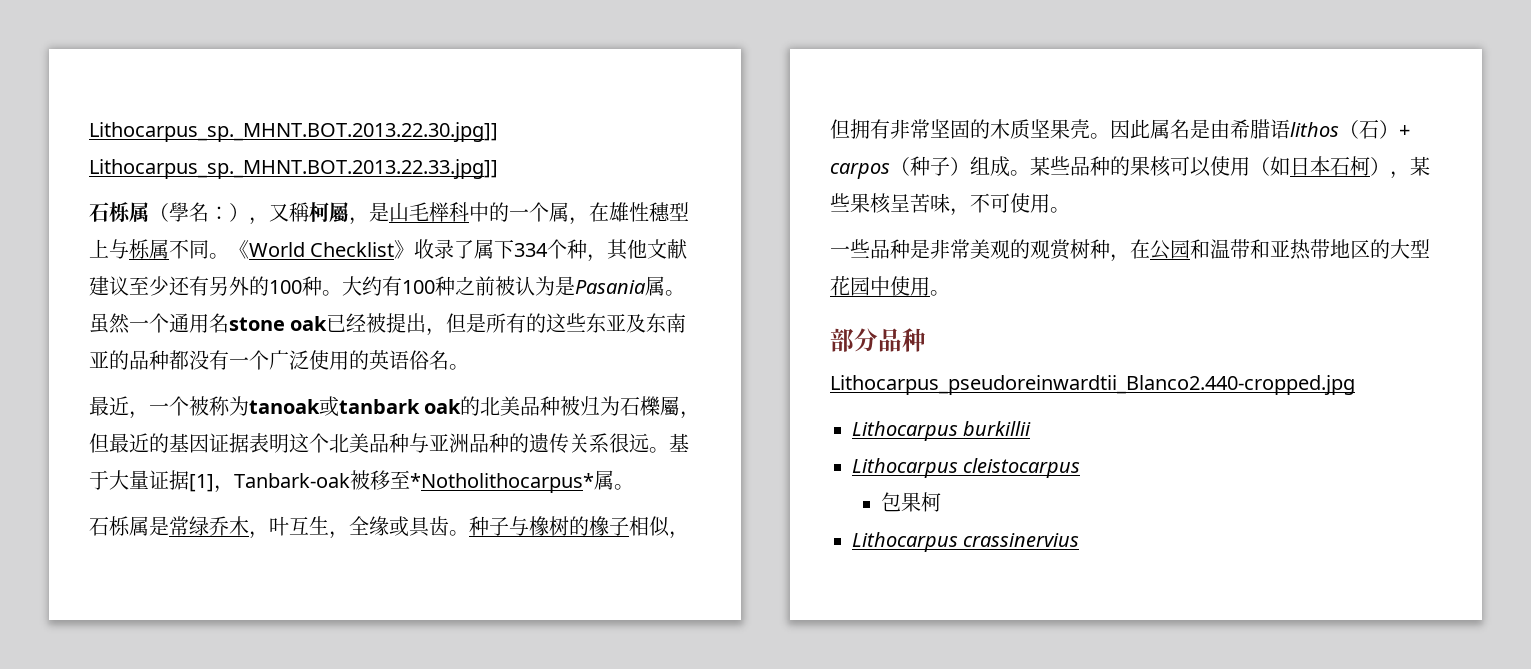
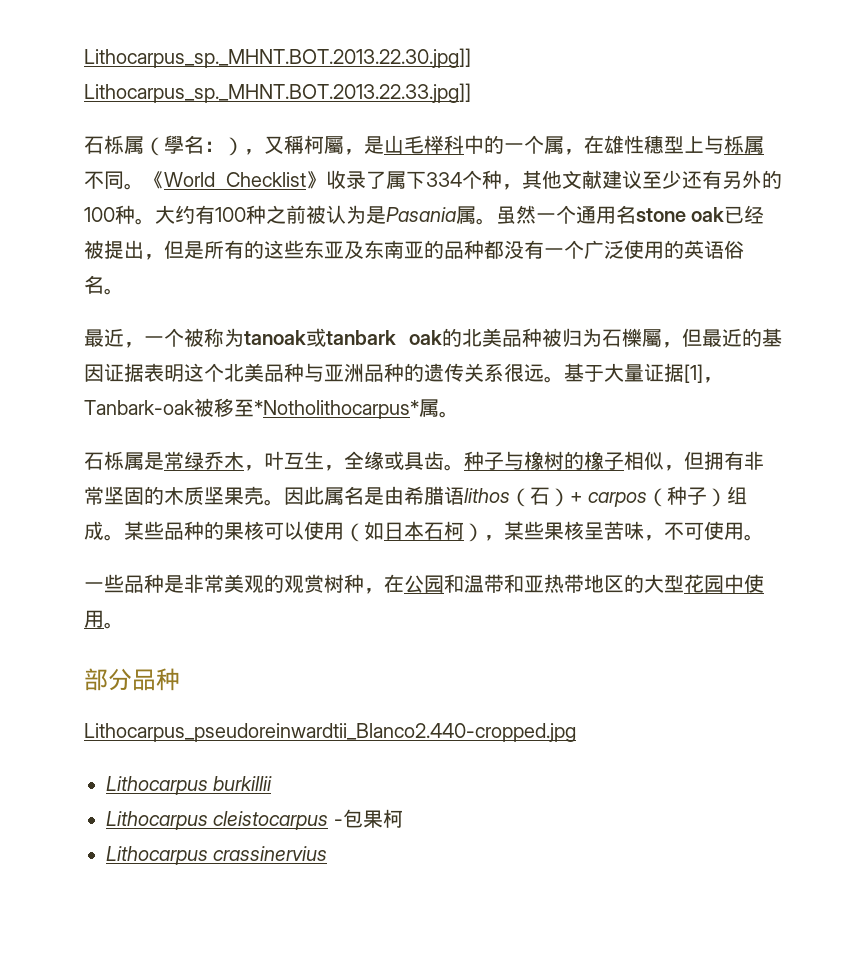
(1081, 468) // -> [333,819,343,826] -

